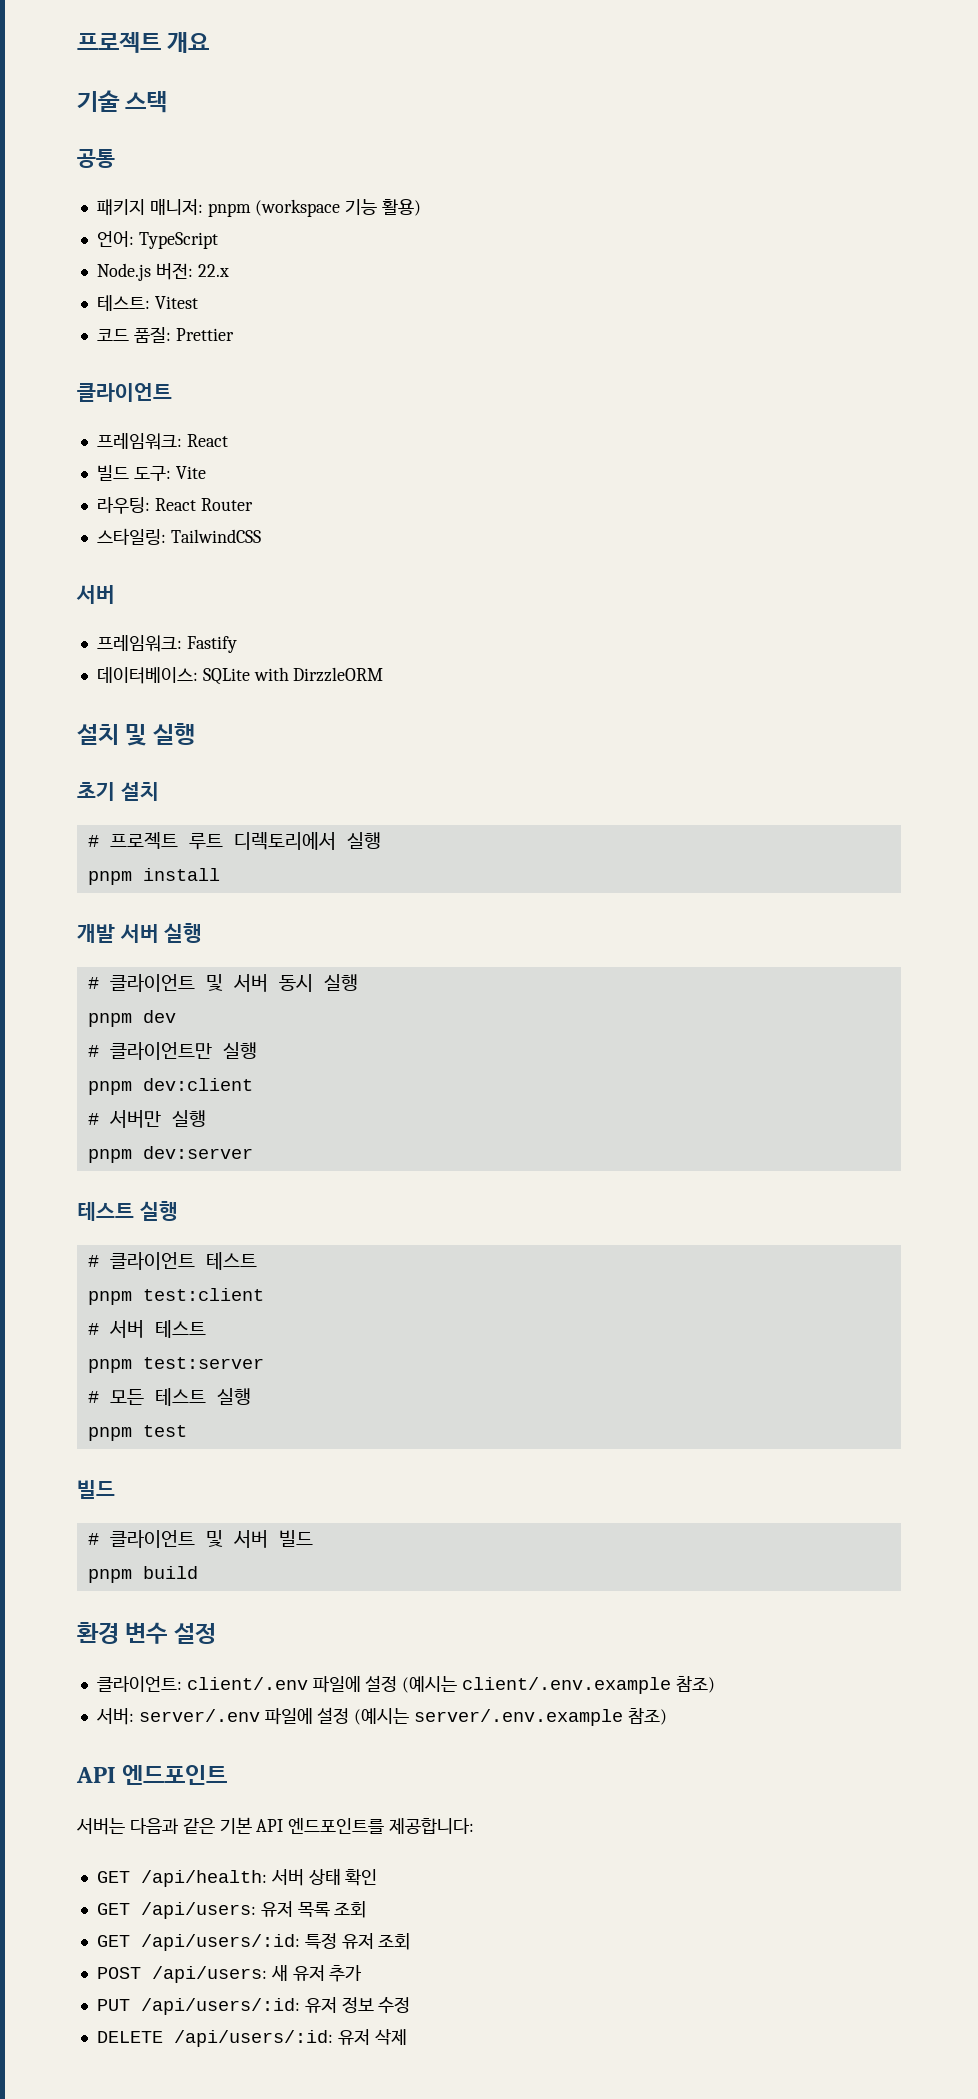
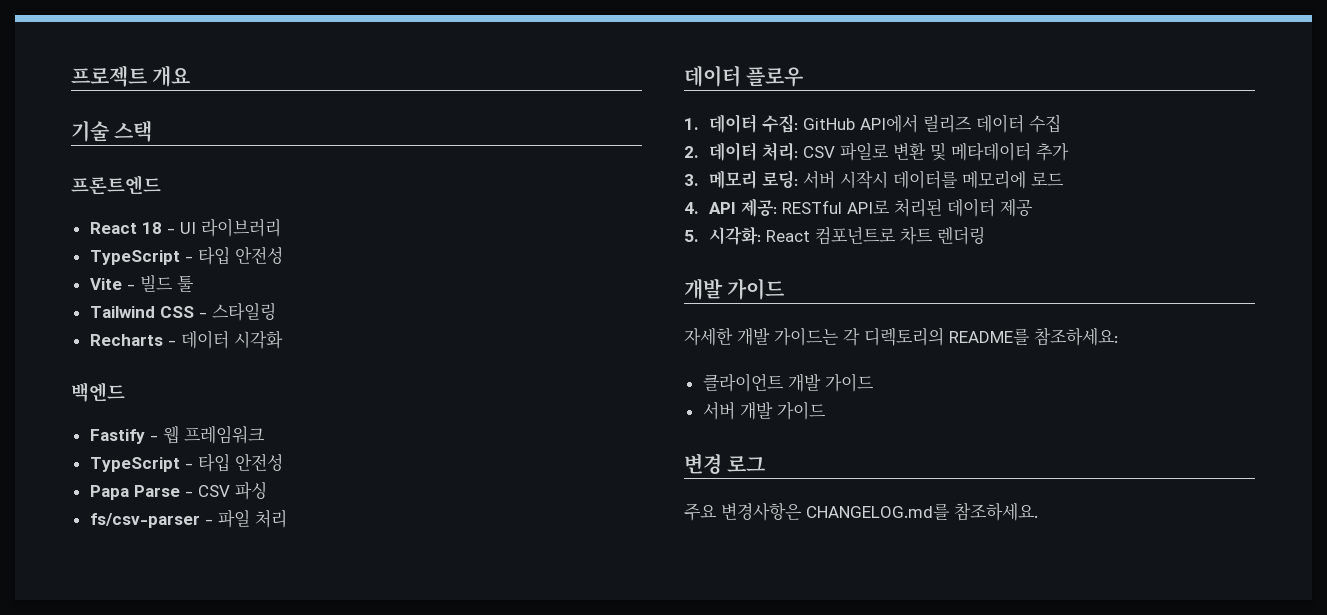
[77,149,115,168] [96,199,422,217] [96,231,218,249] [96,263,229,281] [96,295,198,311] [96,327,234,343] [77,383,172,402] [96,433,228,450] [96,465,206,481] [96,497,253,514] [96,528,261,545] [76,585,115,604] [96,635,237,653] [96,667,384,685] [77,723,195,746] [77,782,159,801] [87,832,381,850] [87,868,220,885] [77,923,203,943] [87,974,358,992] [87,1010,176,1027] [87,1042,257,1060] [87,1078,253,1095] [87,1110,206,1128] [87,1146,253,1163] [77,1201,178,1221] [87,1252,257,1270] [87,1288,264,1305] [87,1320,206,1338] [87,1357,264,1373] [87,1388,251,1406] [87,1425,187,1441] [77,1480,115,1499] [87,1530,313,1548] [87,1566,198,1583] [77,1622,216,1644] [96,1675,715,1694] [95,1707,667,1726] [76,1765,228,1785] [76,1817,475,1835] [96,1868,378,1887] [96,1901,367,1919] [96,1933,411,1951] [96,1965,363,1983] [96,1997,411,2015] [96,2029,407,2047] 공통 // 패키지 매니저: pnpm (workspace 기능 활용) // 언어: TypeScript // Node.js 버전: 22.x // 테스트: Vitest // 코드 품질: Prettier // 클라이언트 // 프레임워크: React // 빌드 도구: Vite // 라우팅: React Router // 스타일링: TailwindCSS // 서버 // 프레임워크: Fastify // 데이터베이스: SQLite with DirzzleORM // 설치 및 실행 // 초기 설치 // # 프로젝트 루트 디렉토리에서 실행 // pnpm install // 개발 서버 실행 // # 클라이언트 및 서버 동시 실행 // pnpm dev // # 클라이언트만 실행 // pnpm dev:client // # 서버만 실행 // pnpm dev:server // 테스트 실행 // # 클라이언트 테스트 // pnpm test:client // # 서버 테스트 // pnpm test:server // # 모든 테스트 실행 // pnpm test // 빌드 // # 클라이언트 및 서버 빌드 // pnpm build // 환경 변수 설정 // 클라이언트: client/.env 파일에 설정 (예시는 client/.env.example 참조) // 서버: server/.env 파일에 설정 (예시는 server/.env.example 참조) // API 엔드포인트 // 서버는 다음과 같은 기본 API 엔드포인트를 제공합니다: // GET /api/health: 서버 상태 확인 // GET /api/users: 유저 목록 조회 // GET /api/users/:id: 특정 유저 조회 // POST /api/users: 새 유저 추가 // PUT /api/users/:id: 유저 정보 수정 // DELETE /api/users/:id: 유저 삭제 -> [71,175,161,195] [89,218,281,237] [89,246,283,265] [89,274,194,292] [89,302,276,321] [89,330,283,349] [71,382,125,402] [89,425,265,444] [89,453,283,472] [89,481,267,500] [89,509,287,528] [684,65,804,87] [684,114,1062,133] [684,142,1070,161] [684,170,1065,189] [684,198,1034,217] [684,226,986,245] [684,278,785,300] [684,327,1118,346] [702,373,874,392] [702,401,826,420] [684,453,766,474] [684,502,1038,521] 프론트엔드 // React 18 - UI 라이브러리 // TypeScript - 타입 안전성 // Vite - 빌드 툴 // Tailwind CSS - 스타일링 // Recharts - 데이터 시각화 // 백엔드 // Fastify - 웹 프레임워크 // TypeScript - 타입 안전성 // Papa Parse - CSV 파싱 // fs/csv-parser - 파일 처리 // 데이터 플로우 // 1. 데이터 수집: GitHub API에서 릴리즈 데이터 수집 // 2. 데이터 처리: CSV 파일로 변환 및 메타데이터 추가 // 3. 메모리 로딩: 서버 시작시 데이터를 메모리에 로드 // 4. API 제공: RESTful API로 처리된 데이터 제공 // 5. 시각화: React 컴포넌트로 차트 렌더링 // 개발 가이드 // 자세한 개발 가이드는 각 디렉토리의 README를 참조하세요: // 클라이언트 개발 가이드 // 서버 개발 가이드 // 변경 로그 // 주요 변경사항은 CHANGELOG.md를 참조하세요.

